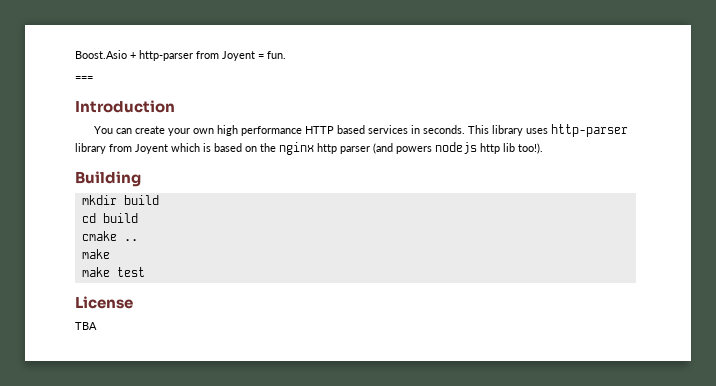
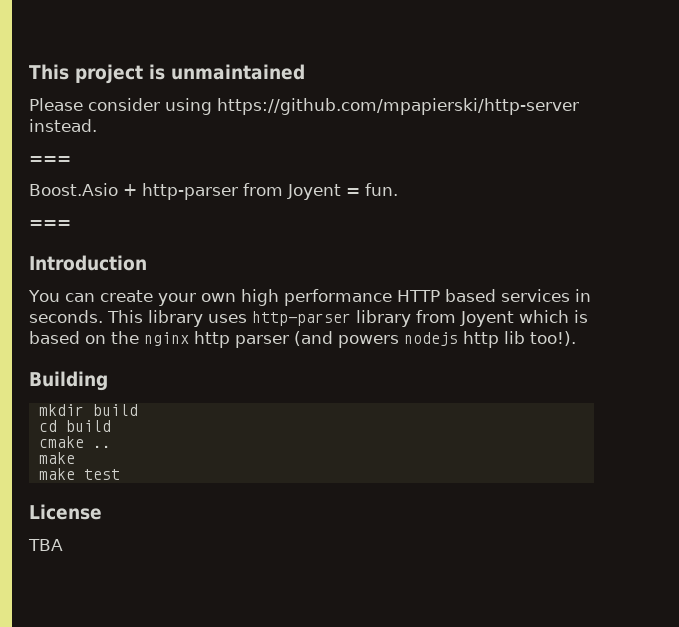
(75, 54) none -> [29,64,305,84] [29,98,579,115] [29,119,97,132] [29,156,71,164] This project is unmaintained // Please consider using https://github.com/mpapierski/http-server instead. // === //

